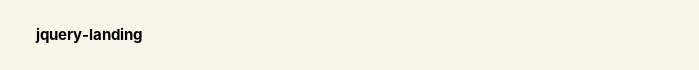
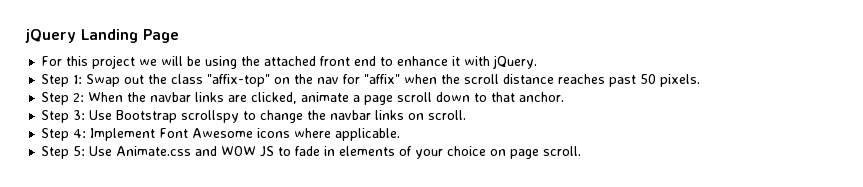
[35,27,142,43] jquery-landing -> [25,29,179,43] [41,55,538,69] [41,74,701,87] [41,92,565,105] [41,110,467,123] [41,128,401,141] [41,146,582,159] jQuery Landing Page // For this project we will be using the attached front end to enhance it with jQuery. // Step 1: Swap out the class "affix-top" on the nav for "affix" when the scroll distance reaches past 50 pixels. // Step 2: When the navbar links are clicked, animate a page scroll down to that anchor. // Step 3: Use Bootstrap scrollspy to change the navbar links on scroll. // Step 4: Implement Font Awesome icons where applicable. // Step 5: Use Animate.css and WOW JS to fade in elements of your choice on page scroll.

